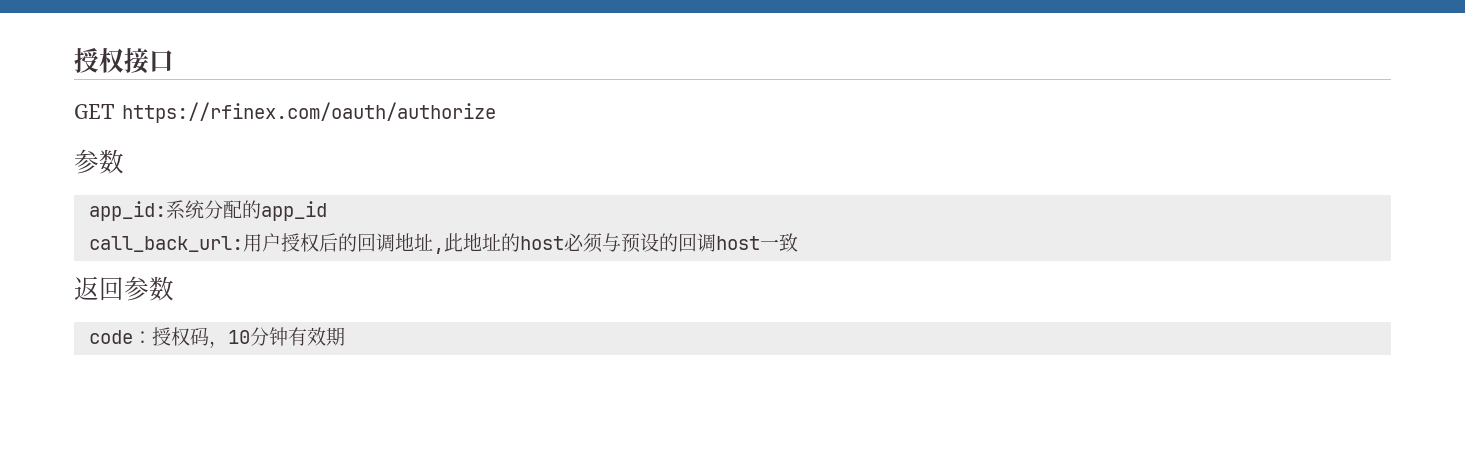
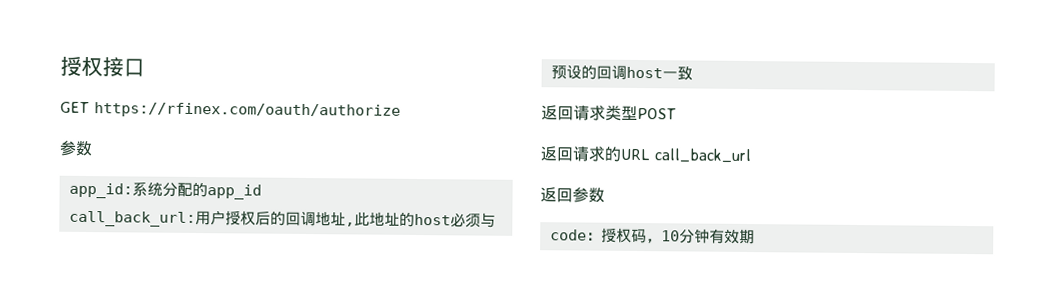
(798, 242) none -> [541,104,677,121] [540,145,751,164] // 返回请求类型POST // 返回请求的URL call_back_url

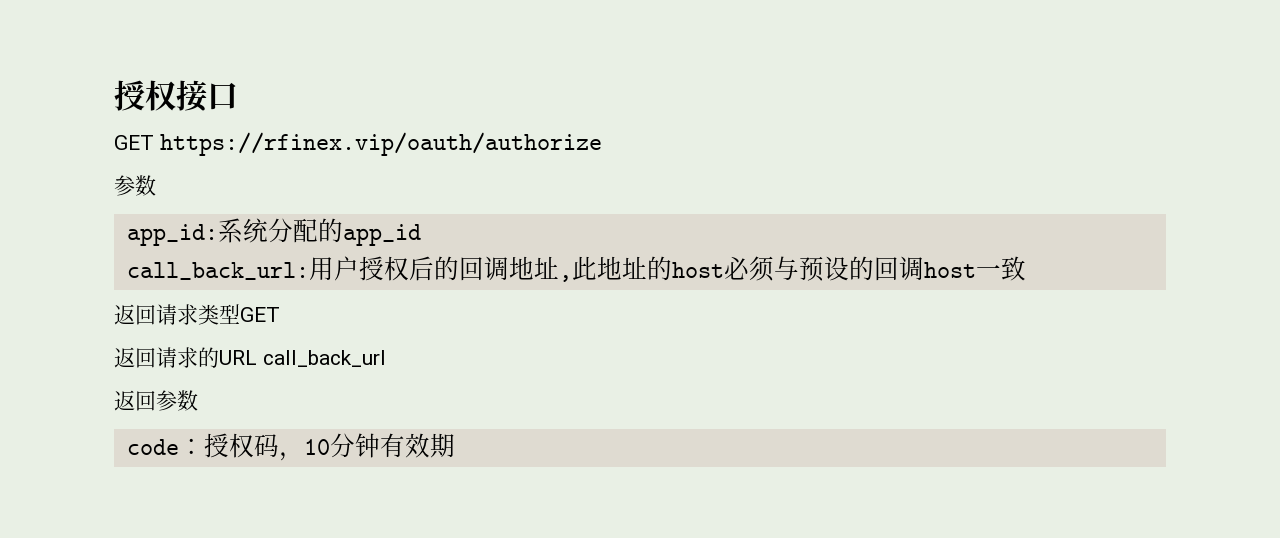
[94,102,401,119] https://rfinex.com/oauth/authorize -> [160,132,602,156] https://rfinex.vip/oauth/authorize
[637,108,677,120] POST -> [240,307,280,322] GET

